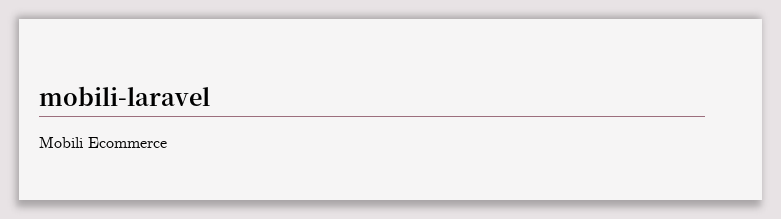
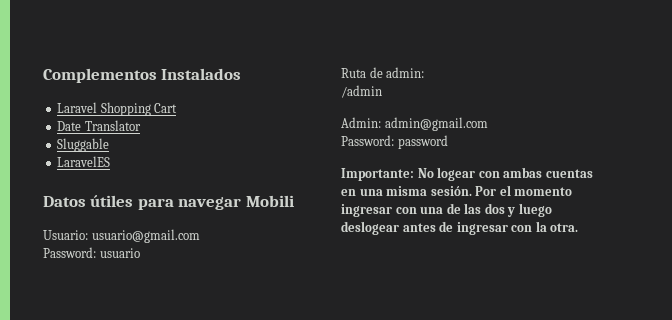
[39,86,210,106] [39,136,167,148] mobili-laravel // Mobili Ecommerce -> [43,68,242,83] [57,102,178,116] [57,120,141,131] [57,138,110,152] [57,156,111,167] [43,195,294,210] [43,229,200,243] [43,247,140,258] [341,67,425,78] [341,85,382,98] [341,117,488,131] [341,135,448,149] [341,167,593,181] [341,185,573,196] [341,203,552,217] [341,221,579,235] Complementos Instalados // Laravel Shopping Cart // Date Translator // Sluggable // LaravelES // Datos útiles para navegar Mobili // Usuario: usuario@gmail.com // Password: usuario // Ruta de admin: // /admin // Admin: admin@gmail.com // Password: password // Importante: No logear con ambas cuentas en una misma sesión. Por el momento ingresar con una de las dos y luego deslogear antes de ingresar con la otra.

